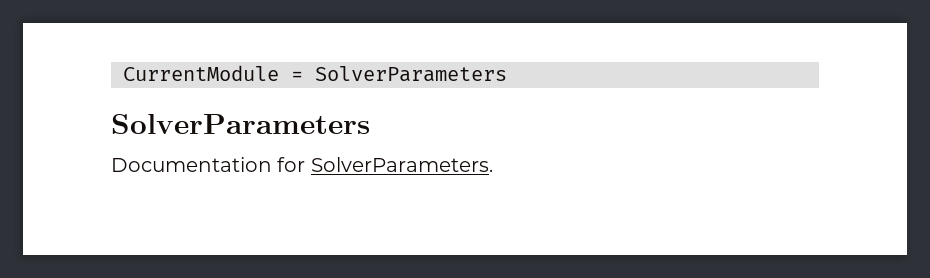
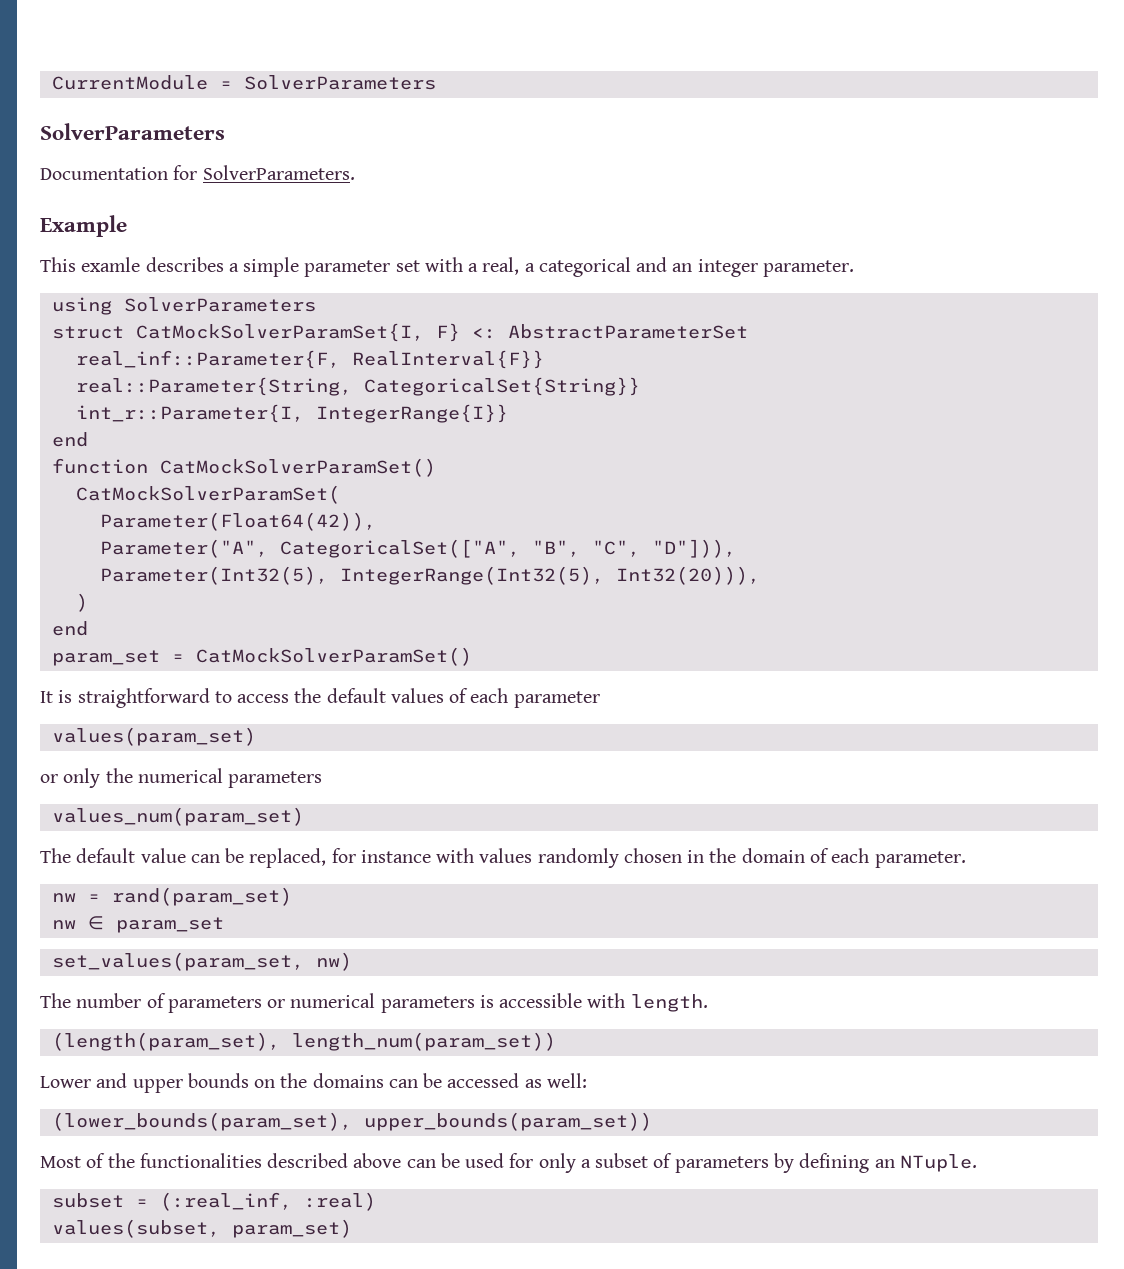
(493, 164) none -> [40,215,127,237] [40,257,854,277] [51,297,316,315] [51,323,748,342] [75,350,544,369] [75,377,640,396] [75,404,508,423] [51,432,88,447] [51,458,436,477] [75,485,340,504] [99,512,376,531] [99,539,736,558] [99,566,760,585] [75,593,88,612] [51,621,88,636] [51,647,472,666] [40,688,600,708] [51,727,256,746] [40,768,323,788] [51,807,304,826] [40,848,966,868] [51,887,292,906] [51,916,224,933] [51,952,352,971] [40,993,708,1013] [51,1032,556,1051] [40,1073,587,1093] [51,1112,652,1131] [40,1153,977,1173] [51,1192,376,1211] [51,1219,352,1238] // Example // This examle describes a simple parameter set with a real, a categorical and an integer parameter. // using SolverParameters // struct CatMockSolverParamSet{I, F} <: AbstractParameterSet // real_inf::Parameter{F, RealInterval{F}} // real::Parameter{String, CategoricalSet{String}} // int_r::Parameter{I, IntegerRange{I}} // end // function CatMockSolverParamSet() // CatMockSolverParamSet( // Parameter(Float64(42)), // Parameter("A", CategoricalSet(["A", "B", "C", "D"])), // Parameter(Int32(5), IntegerRange(Int32(5), Int32(20))), // ) // end // param_set = CatMockSolverParamSet() // It is straightforward to access the default values of each parameter // values(param_set) // or only the numerical parameters // values_num(param_set) // The default value can be replaced, for instance with values randomly chosen in the domain of each parameter. // nw = rand(param_set) // nw ∈ param_set // set_values(param_set, nw) // The number of parameters or numerical parameters is accessible with length. // (length(param_set), length_num(param_set)) // Lower and upper bounds on the domains can be accessed as well: // (lower_bounds(param_set), upper_bounds(param_set)) // Most of the functionalities described above can be used for only a subset of parameters by defining an NTuple. // subset = (:real_inf, :real) // values(subset, param_set)

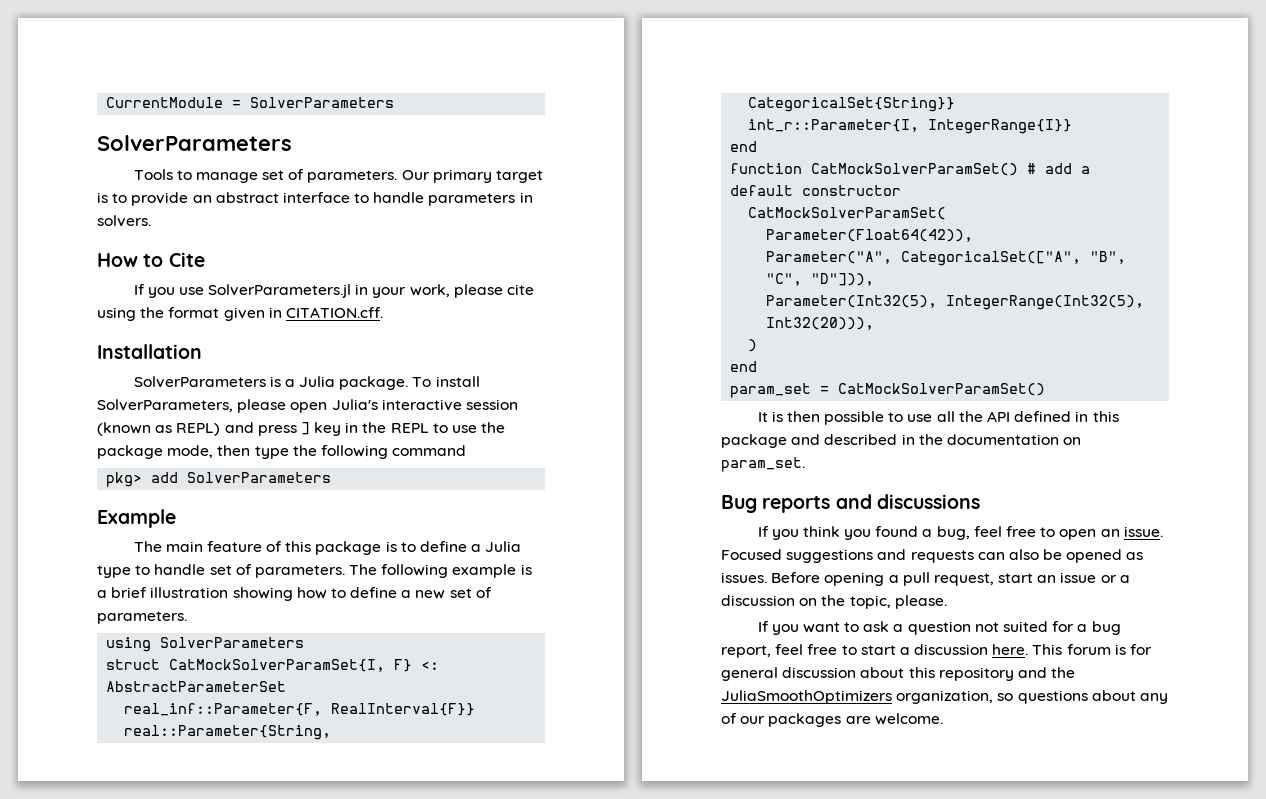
[40,165,355,180] [40,215,127,237] [40,257,854,277] Documentation for SolverParameters. // Example // This examle describes a simple parameter set with a real, a categorical and an integer parameter. -> [133,169,543,183] [97,192,533,206] [97,215,151,227] [97,252,205,267] [133,284,534,298] [97,307,383,321] [97,344,202,359] [133,376,480,390] [97,399,518,413] [97,422,506,436] [97,445,467,459] [106,472,332,487] [97,509,176,528] [133,541,522,555] [97,564,532,578] [97,587,492,601] [97,611,187,624] Tools to manage set of parameters. Our primary target is to provide an abstract interface to handle parameters in solvers. // How to Cite // If you use SolverParameters.jl in your work, please cite using the format given in CITATION.cff. // Installation // SolverParameters is a Julia package. To install SolverParameters, please open Julia's interactive session (known as REPL) and press ] key in the REPL to use the package mode, then type the following command // pkg> add SolverParameters // Example // The main feature of this package is to define a Julia type to handle set of parameters. The following example is a brief illustration showing how to define a new set of parameters.
(436, 467) none -> [1027,163,1091,174] [730,185,902,196] # add a default constructor
[77,688,600,708] [51,727,256,746] [40,768,323,788] [51,807,304,826] [40,848,966,868] [51,887,292,906] [51,916,224,933] [51,952,352,971] [40,993,708,1013] [51,1032,556,1051] [40,1073,587,1093] [51,1112,652,1131] [40,1153,977,1173] [51,1192,376,1211] [51,1219,352,1238] straightforward to access the default values of each parameter // values(param_set) // or only the numerical parameters // values_num(param_set) // The default value can be replaced, for instance with values randomly chosen in the domain of each parameter. // nw = rand(param_set) // nw ∈ param_set // set_values(param_set, nw) // The number of parameters or numerical parameters is accessible with length. // (length(param_set), length_num(param_set)) // Lower and upper bounds on the domains can be accessed as well: // (lower_bounds(param_set), upper_bounds(param_set)) // Most of the functionalities described above can be used for only a subset of parameters by defining an NTuple. // subset = (:real_inf, :real) // values(subset, param_set) -> [786,411,1119,425] [721,434,1082,448] [721,457,805,472] [721,494,980,513] [757,526,1163,540] [721,549,1144,563] [721,572,1130,586] [721,595,947,609] [757,621,1121,635] [721,644,1153,658] [721,667,1076,681] [721,690,1168,704] [721,713,943,727] then possible to use all the API defined in this package and described in the documentation on param_set. // Bug reports and discussions // If you think you found a bug, feel free to open an issue. Focused suggestions and requests can also be opened as issues. Before opening a pull request, start an issue or a discussion on the topic, please. // If you want to ask a question not suited for a bug report, feel free to start a discussion here. This forum is for general discussion about this repository and the JuliaSmoothOptimizers organization, so questions about any of our packages are welcome.

